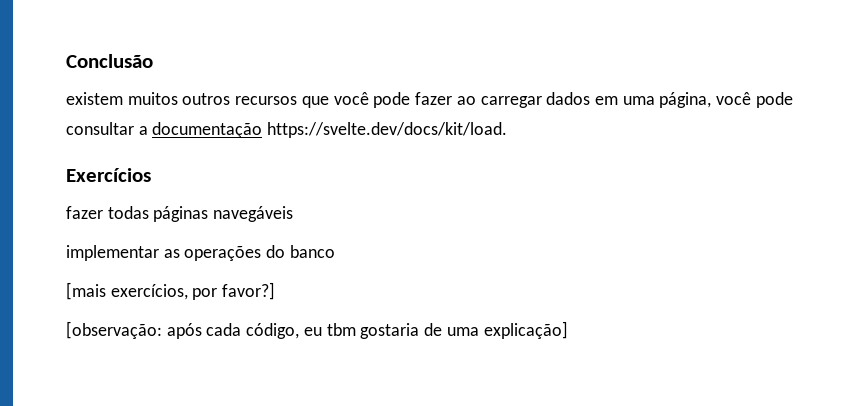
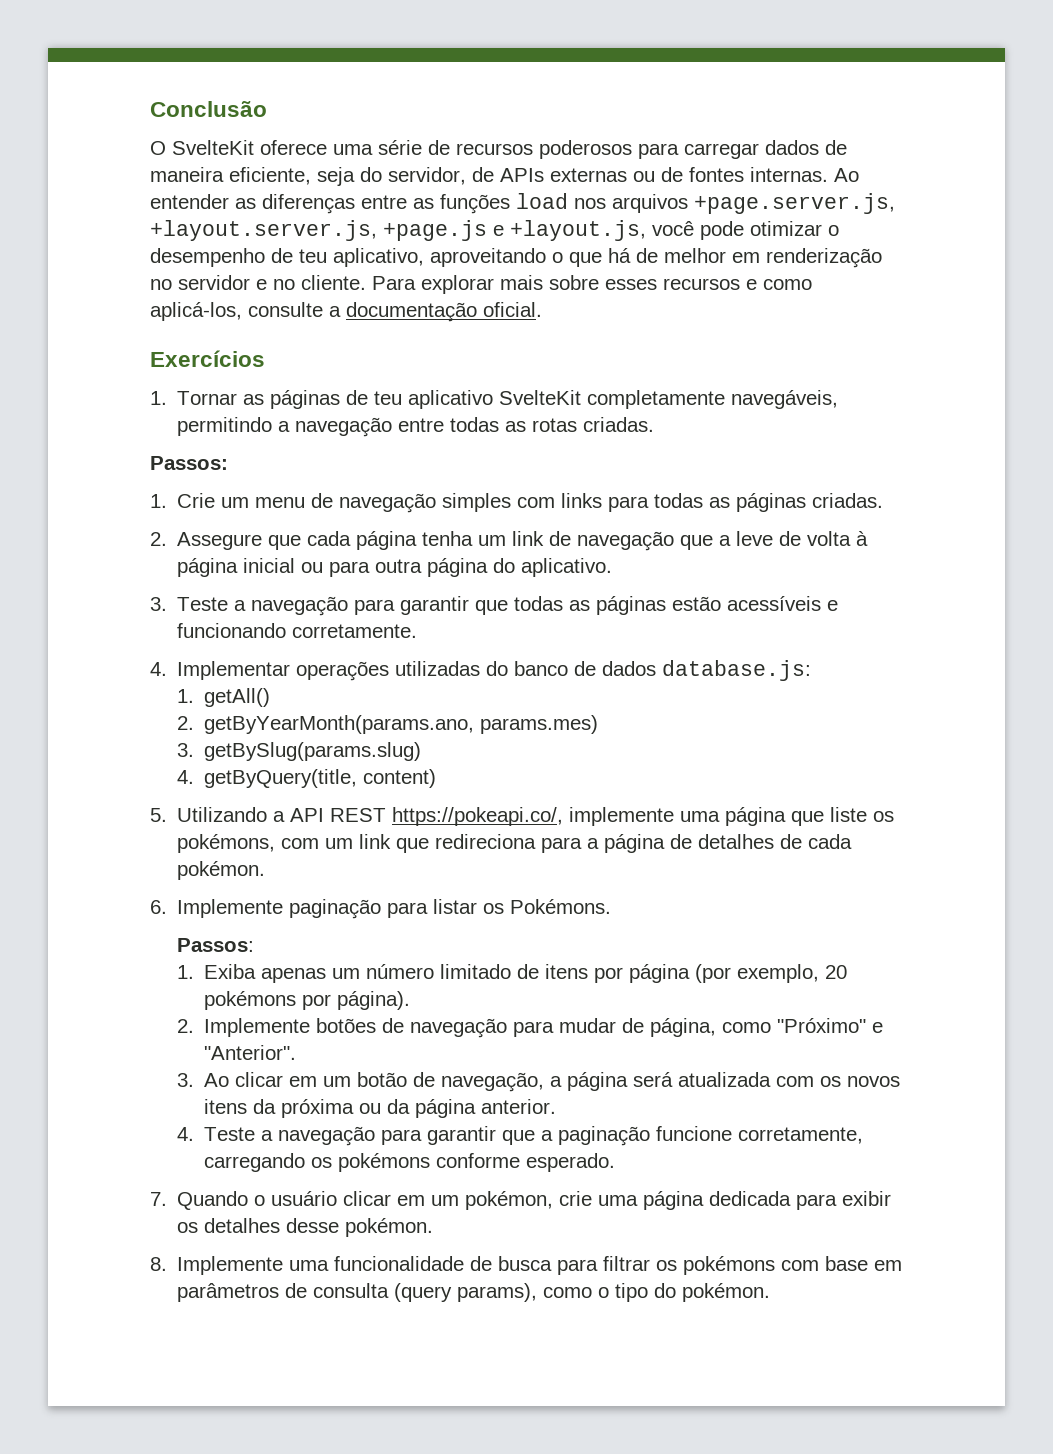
[66,92,793,108] [66,122,134,135] existem muitos outros recursos que você pode fazer ao carregar dados em uma página, você pode consultar -> [150,140,847,159] [150,167,859,186] [150,193,895,214] [150,220,839,241] [150,248,882,268] [150,275,812,294] [150,302,323,321] O SvelteKit oferece uma série de recursos poderosos para carregar dados de maneira eficiente, seja do servidor, de APIs externas ou de fontes internas. Ao entender as diferenças entre as funções load nos arquivos +page.server.js, +layout.server.js, +page.js e +layout.js, você pode otimizar o desempenho de teu aplicativo, aproveitando o que há de melhor em renderização no servidor e no cliente. Para explorar mais sobre esses recursos e como aplicá-los, consulte
[267,122,508,138] https://svelte.dev/docs/kit/load. -> [483,302,542,317] oficial.
[66,206,294,222] [66,245,335,261] [66,282,276,300] [66,321,568,339] fazer todas páginas navegáveis // implementar as operações do banco // [mais exercícios, por favor?] // [observação: após cada código, eu tbm gostaria de uma explicação] -> [150,390,839,409] [177,417,655,437] [150,456,228,470] [150,493,884,513] [150,531,869,551] [177,558,613,577] [150,596,839,616] [177,623,418,638] [150,660,812,681] [177,688,271,707] [177,715,599,734] [177,742,422,761] [177,769,437,788] [150,807,895,826] [177,834,853,853] [177,861,266,880] [150,899,612,919] [177,938,255,952] [177,964,848,983] [204,991,411,1010] [177,1018,884,1038] [204,1045,297,1060] [177,1072,901,1092] [204,1099,557,1118] [177,1126,864,1146] [204,1153,616,1172] [150,1191,892,1210] [177,1218,434,1237] [150,1256,903,1275] [177,1283,771,1302] 1. Tornar as páginas de teu aplicativo SvelteKit completamente navegáveis, permitindo a navegação entre todas as rotas criadas. // Passos: // 1. Crie um menu de navegação simples com links para todas as páginas criadas. // 2. Assegure que cada página tenha um link de navegação que a leve de volta à página inicial ou para outra página do aplicativo. // 3. Teste a navegação para garantir que todas as páginas estão acessíveis e funcionando corretamente. // 4. Implementar operações utilizadas do banco de dados database.js: // 1. getAll() // 2. getByYearMonth(params.ano, params.mes) // 3. getBySlug(params.slug) // 4. getByQuery(title, content) // 5. Utilizando a API REST https://pokeapi.co/, implemente uma página que liste os pokémons, com um link que redireciona para a página de detalhes de cada pokémon. // 6. Implemente paginação para listar os Pokémons. // Passos: // 1. Exiba apenas um número limitado de itens por página (por exemplo, 20 pokémons por página). // 2. Implemente botões de navegação para mudar de página, como "Próximo" e "Anterior". // 3. Ao clicar em um botão de navegação, a página será atualizada com os novos itens da próxima ou da página anterior. // 4. Teste a navegação para garantir que a paginação funcione corretamente, carregando os pokémons conforme esperado. // 7. Quando o usuário clicar em um pokémon, crie uma página dedicada para exibir os detalhes desse pokémon. // 8. Implemente uma funcionalidade de busca para filtrar os pokémons com base em parâmetros de consulta (query params), como o tipo do pokémon.

